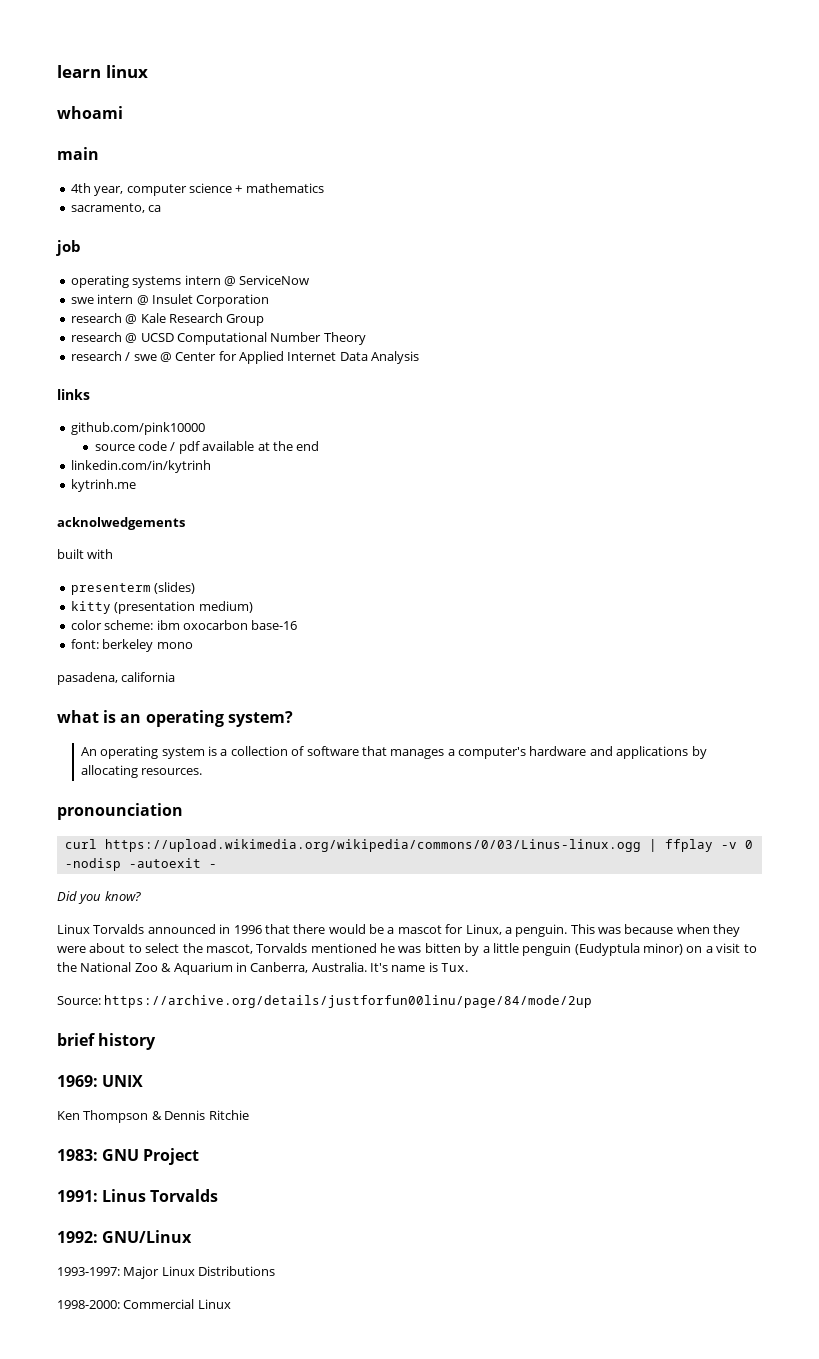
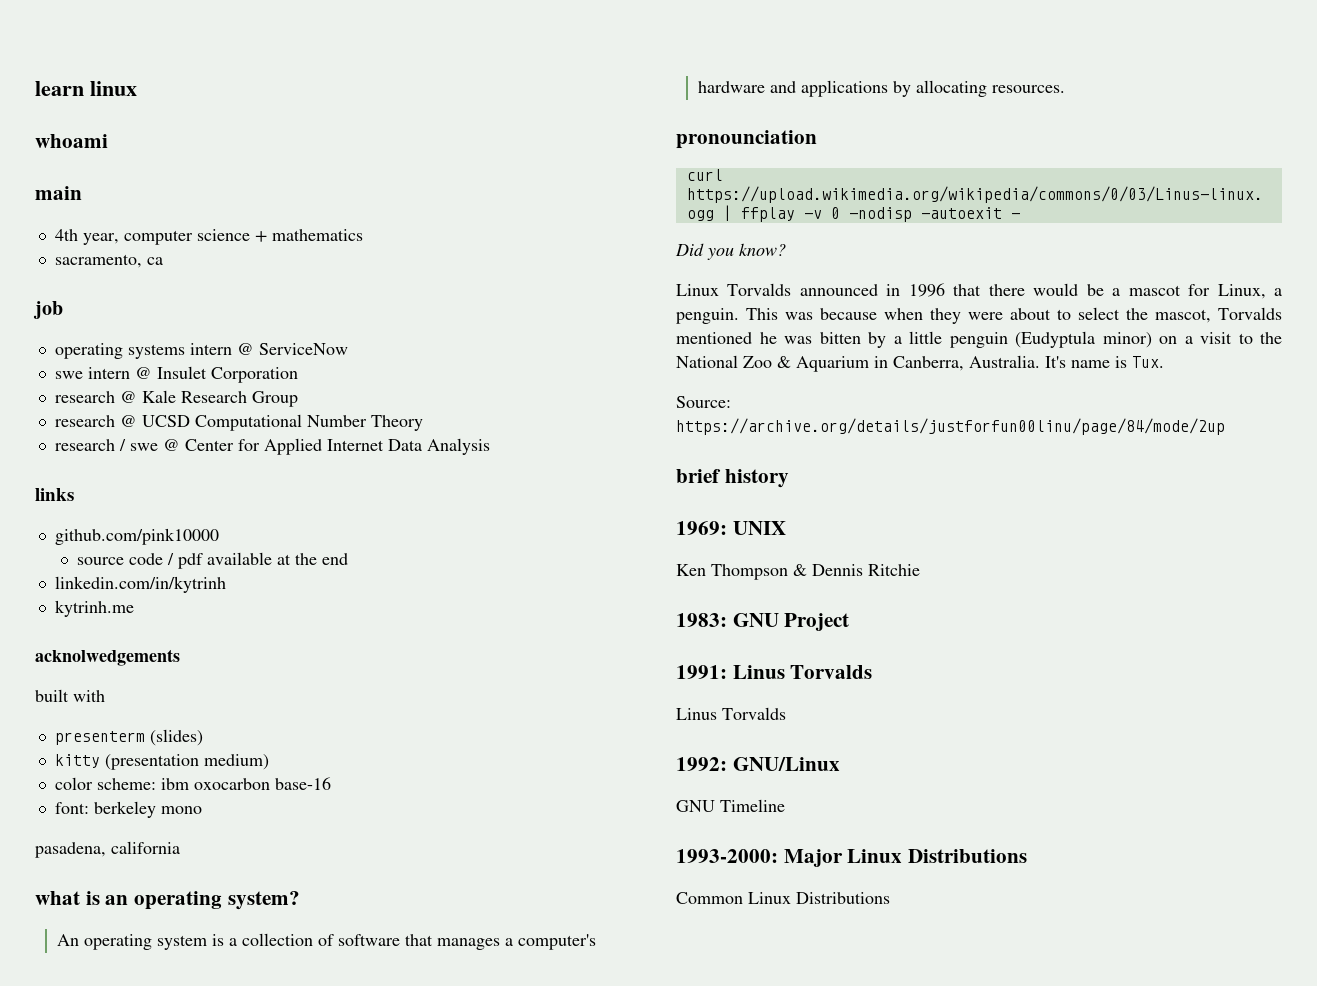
(219, 1195) none -> [676,707,786,720] // Linus Torvalds
[57,1267,120,1276] 1993-1997: -> [676,799,785,812] [676,849,778,863] GNU Timeline // 1993-2000:
[57,1299,231,1309] 1998-2000: Commercial Linux -> [676,892,890,904] Common Linux Distributions

